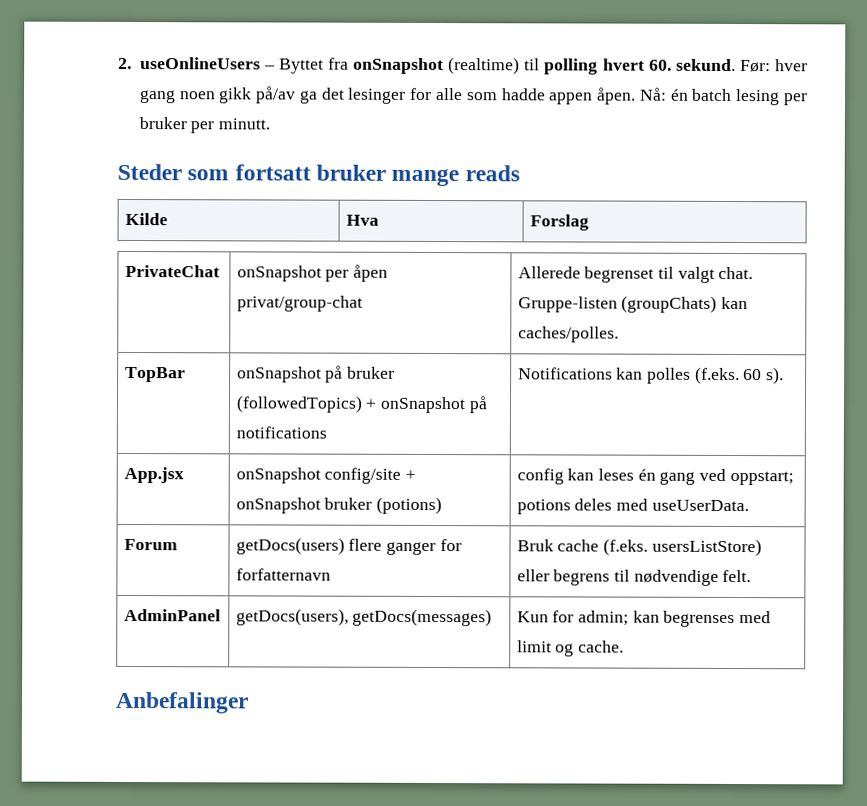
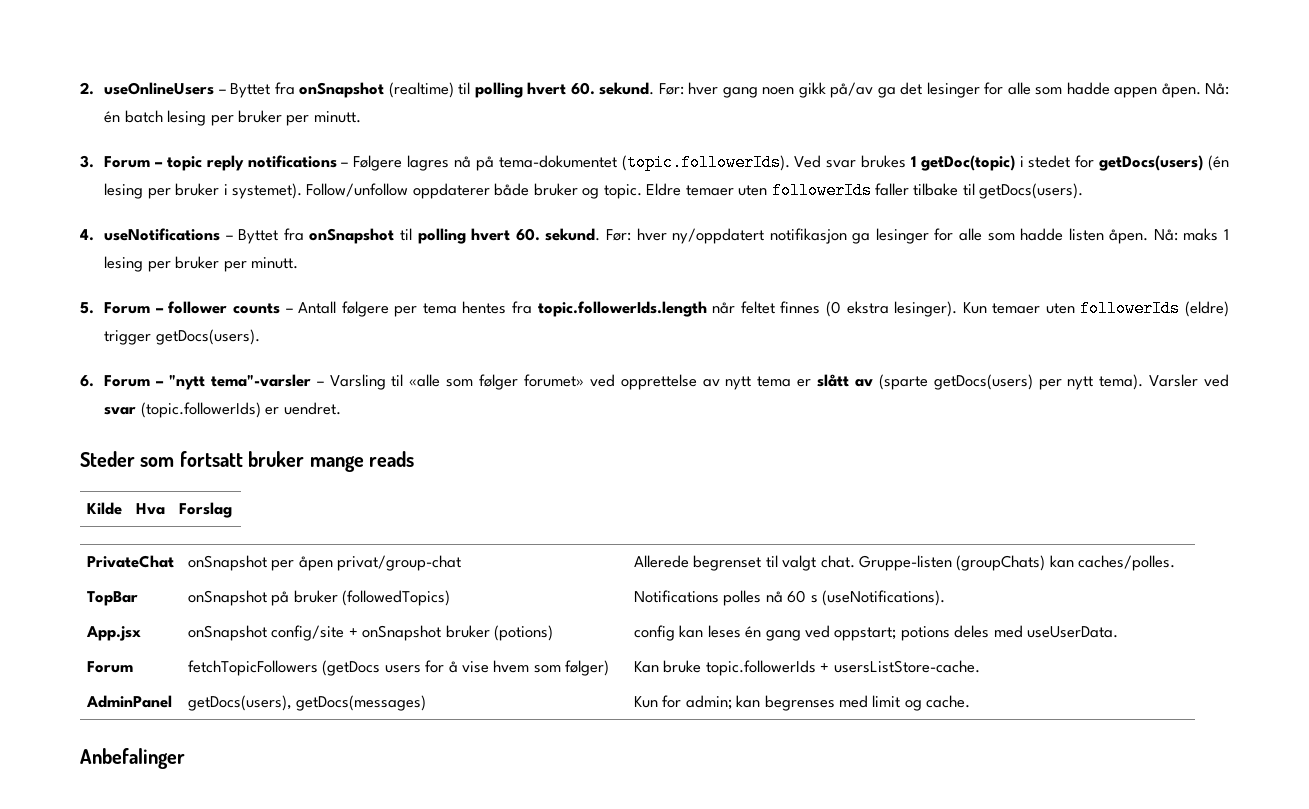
(271, 124) none -> [80,154,1230,171] [104,182,1084,199] [80,228,1229,244] [104,256,299,272] [80,300,1229,317] [104,329,260,345] [80,374,1229,390] [104,402,341,418] // 3. Forum – topic reply notifications – Følgere lagres nå på tema-dokumentet (topic.followerIds). Ved svar brukes 1 getDoc(topic) i stedet for getDocs(users) (én lesing per bruker i systemet). Follow/unfollow oppdaterer både bruker og topic. Eldre temaer uten followerIds faller tilbake til getDocs(users). // 4. useNotifications – Byttet fra onSnapshot til polling hvert 60. sekund. Før: hver ny/oppdatert notifikasjon ga lesinger for alle som hadde listen åpen. Nå: maks 1 lesing per bruker per minutt. // 5. Forum – follower counts – Antall følgere per tema hentes fra topic.followerIds.length når feltet finnes (0 ekstra lesinger). Kun temaer uten followerIds (eldre) trigger getDocs(users). // 6. Forum – "nytt tema"-varsler – Varsling til «alle som følger forumet» ved opprettelse av nytt tema er slått av (sparte getDocs(users) per nytt tema). Varsler ved svar (topic.followerIds) er uendret.
[365,396,488,414] [235,426,327,439] [517,366,785,385] + onSnapshot på notifications | Notifications kan polles (f.eks. 60 s). -> [633,590,945,606] | Notifications polles nå 60 s (useNotifications).
[235,537,462,556] [235,568,331,581] [516,538,762,557] [516,569,752,586] getDocs(users) flere ganger for forfatternavn | Bruk cache (f.eks. usersListStore) eller begrens til nødvendige felt. -> [187,660,610,676] [633,660,980,676] fetchTopicFollowers (getDocs users for å vise hvem som følger) | Kan bruke topic.followerIds + usersListStore-cache.

